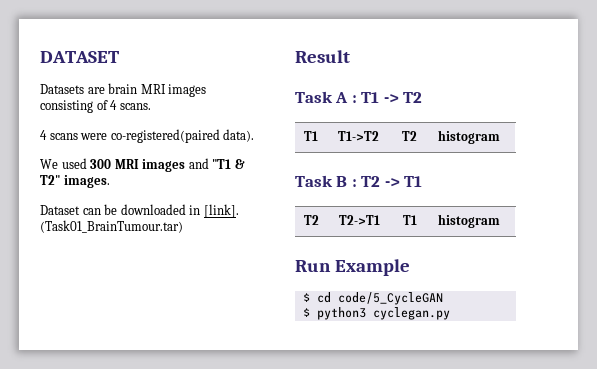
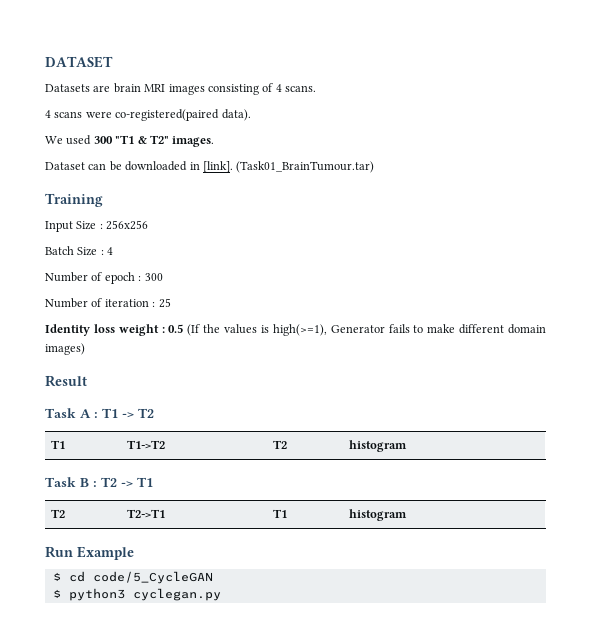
[114,158,209,172] MRI images and -> (113, 140) none
(183, 226) none -> [45,193,103,207] [45,220,149,232] [45,246,114,256] [45,272,163,284] [45,298,171,308] [45,324,546,336] [45,343,85,355] // Training // Input Size : 256x256 // Batch Size : 4 // Number of epoch : 300 // Number of iteration : 25 // Identity loss weight : 0.5 (If the values is high(>=1), Generator fails to make different domain images)

